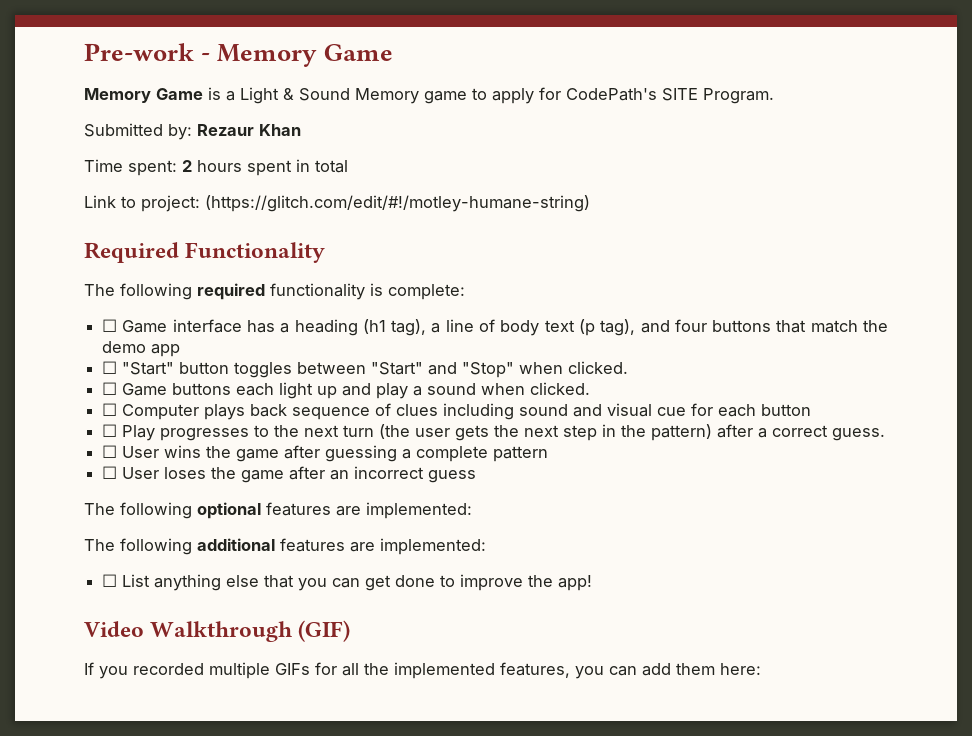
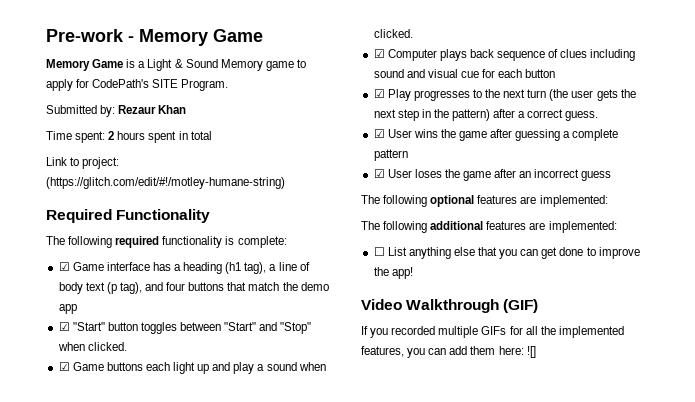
[102,319,118,332] ☐ -> [58,262,70,271] ☑
[102,361,118,374] ☐ -> [58,322,70,331] ☑
[102,382,118,395] ☐ -> [58,362,70,371] ☑
[102,403,118,416] ☐ -> [373,49,385,58] ☑
[102,424,118,437] ☐ -> [373,89,385,98] ☑
[102,445,118,458] ☐ -> [373,129,385,138] ☑
[102,466,118,479] ☐ -> [373,169,385,178] ☑
(761, 669) none -> [526,346,536,358] ![]

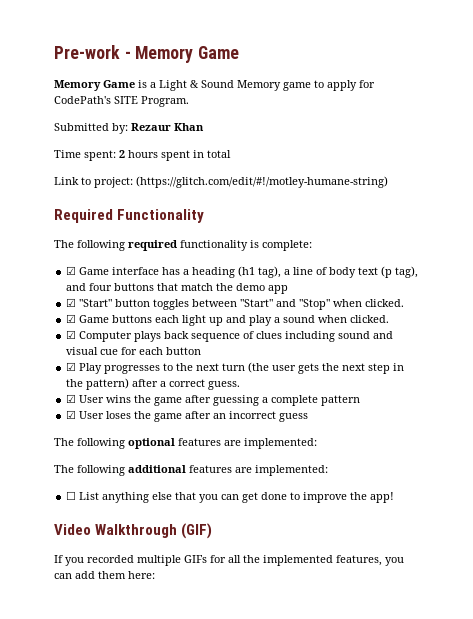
[526,346,536,358] ![] -> (155, 575) none

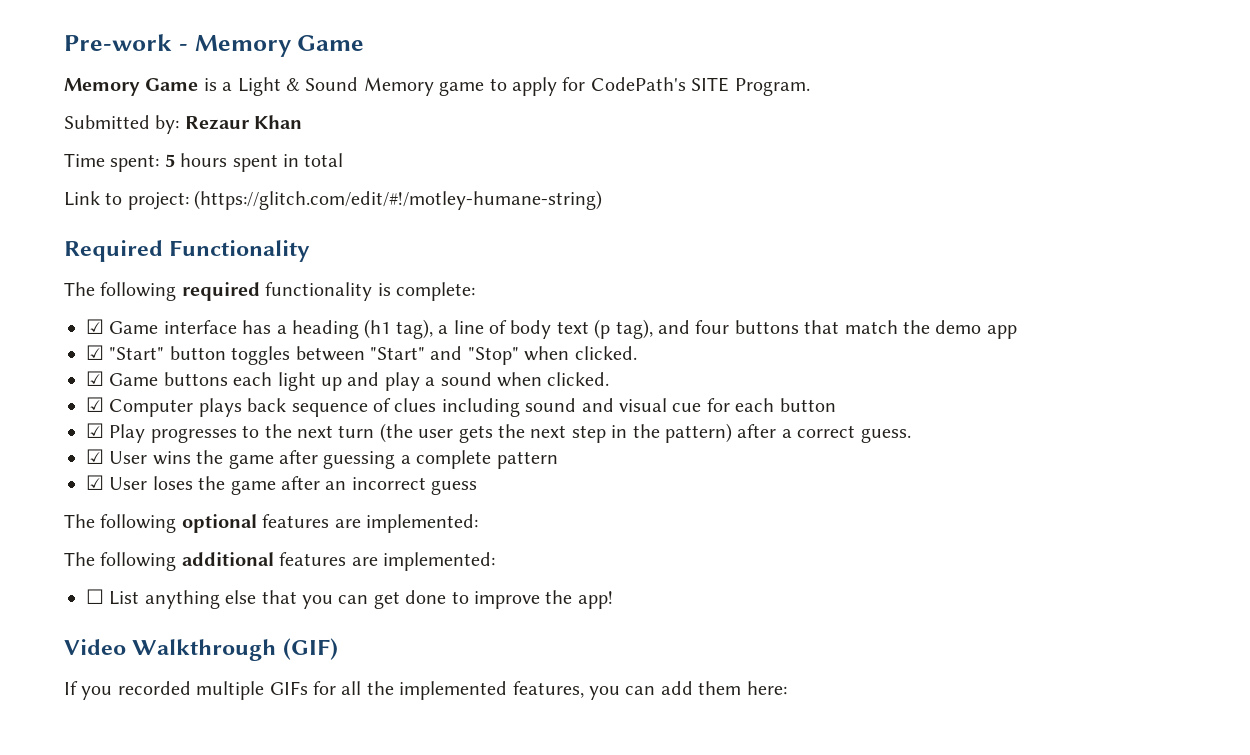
[119,150,125,158] 2 -> [164,154,175,167] 5

